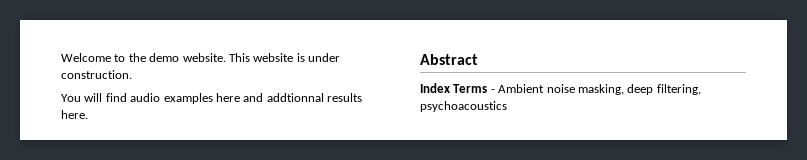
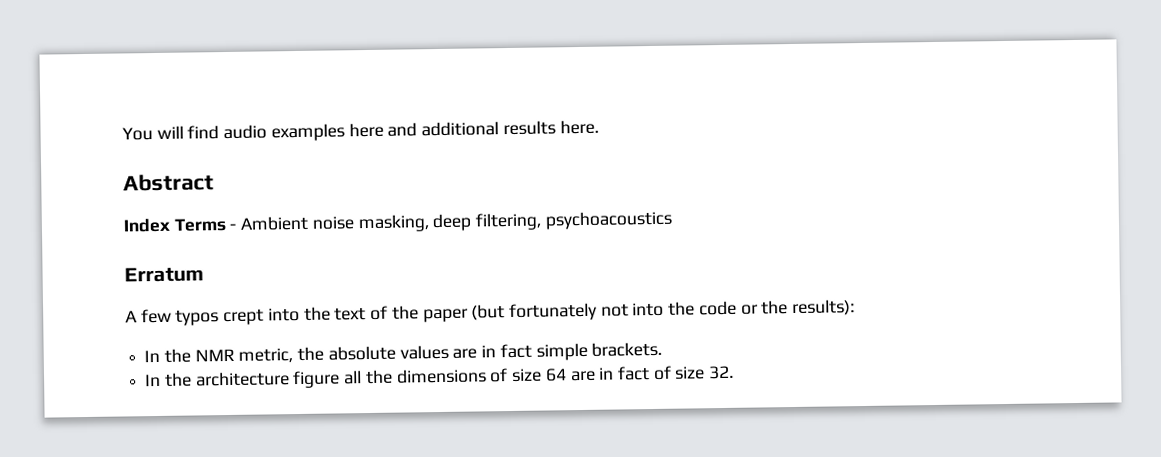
[61,53,340,62] [61,70,132,79] Welcome to the demo website. This website is under construction. // -> (122, 134) none
[266,93,324,102] addtionnal -> [421,121,500,137] additional
(507, 106) none -> [124,266,204,283] [125,299,856,326] [144,341,663,363] [145,365,735,389] // Erratum // A few typos crept into the text of the paper (but fortunately not into the code or the results): // In the NMR metric, the absolute values are in fact simple brackets. // In the architecture figure all the dimensions of size 64 are in fact of size 32.

